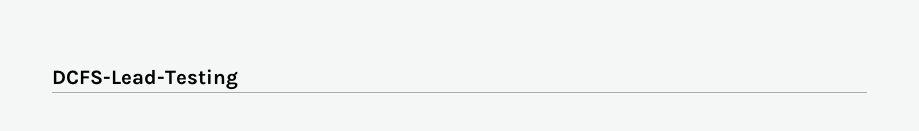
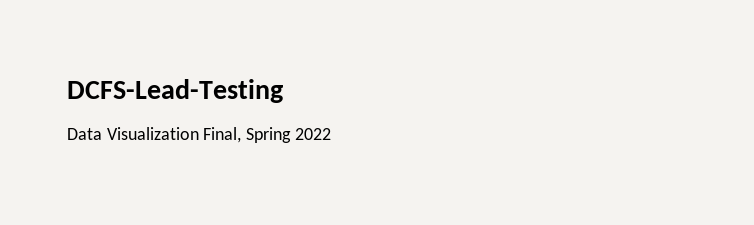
(238, 79) none -> [67,127,331,143] // Data Visualization Final, Spring 2022

